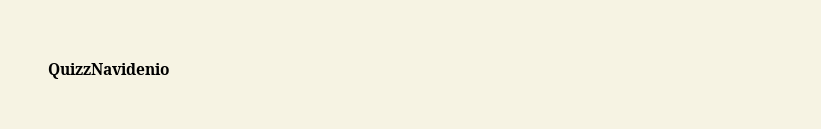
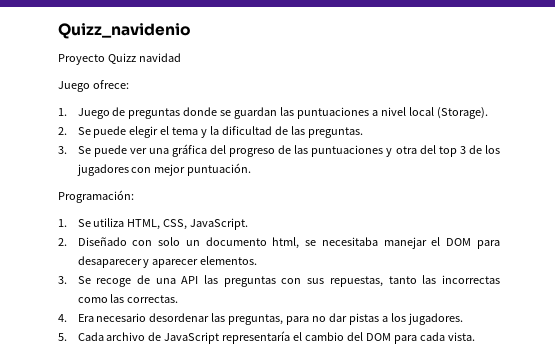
[48,63,170,79] QuizzNavidenio -> [58,23,191,39] [58,53,181,65] [58,80,129,92] [58,107,489,119] [58,126,364,138] [58,144,501,157] [76,163,252,176] [58,190,134,203] [58,218,249,230] [58,237,501,249] [77,256,258,268] [58,275,500,287] [77,294,179,303] [58,313,464,325] [58,331,476,344] Quizz_navidenio // Proyecto Quizz navidad // Juego ofrece: // 1. Juego de preguntas donde se guardan las puntuaciones a nivel local (Storage). // 2. Se puede elegir el tema y la dificultad de las preguntas. // 3. Se puede ver una gráfica del progreso de las puntuaciones y otra del top 3 de los jugadores con mejor puntuación. // Programación: // 1. Se utiliza HTML, CSS, JavaScript. // 2. Diseñado con solo un documento html, se necesitaba manejar el DOM para desaparecer y aparecer elementos. // 3. Se recoge de una API las preguntas con sus repuestas, tanto las incorrectas como las correctas. // 4. Era necesario desordenar las preguntas, para no dar pistas a los jugadores. // 5. Cada archivo de JavaScript representaría el cambio del DOM para cada vista.

